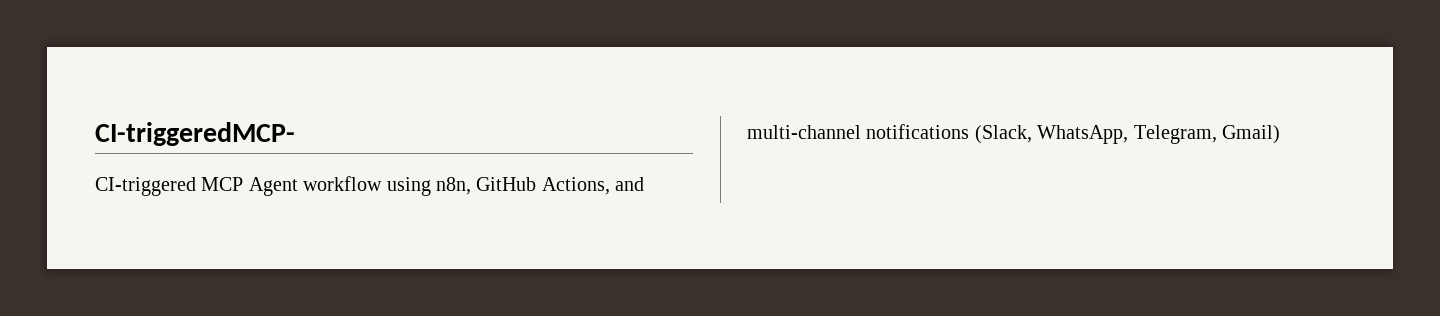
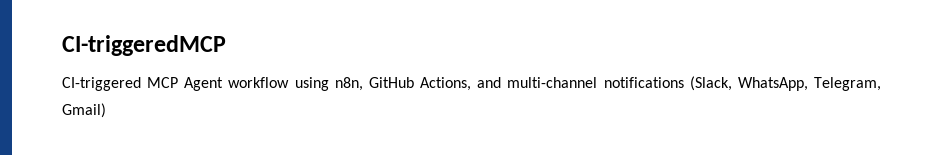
[95,122,295,146] CI-triggeredMCP- -> [62,35,226,56] CI-triggeredMCP

